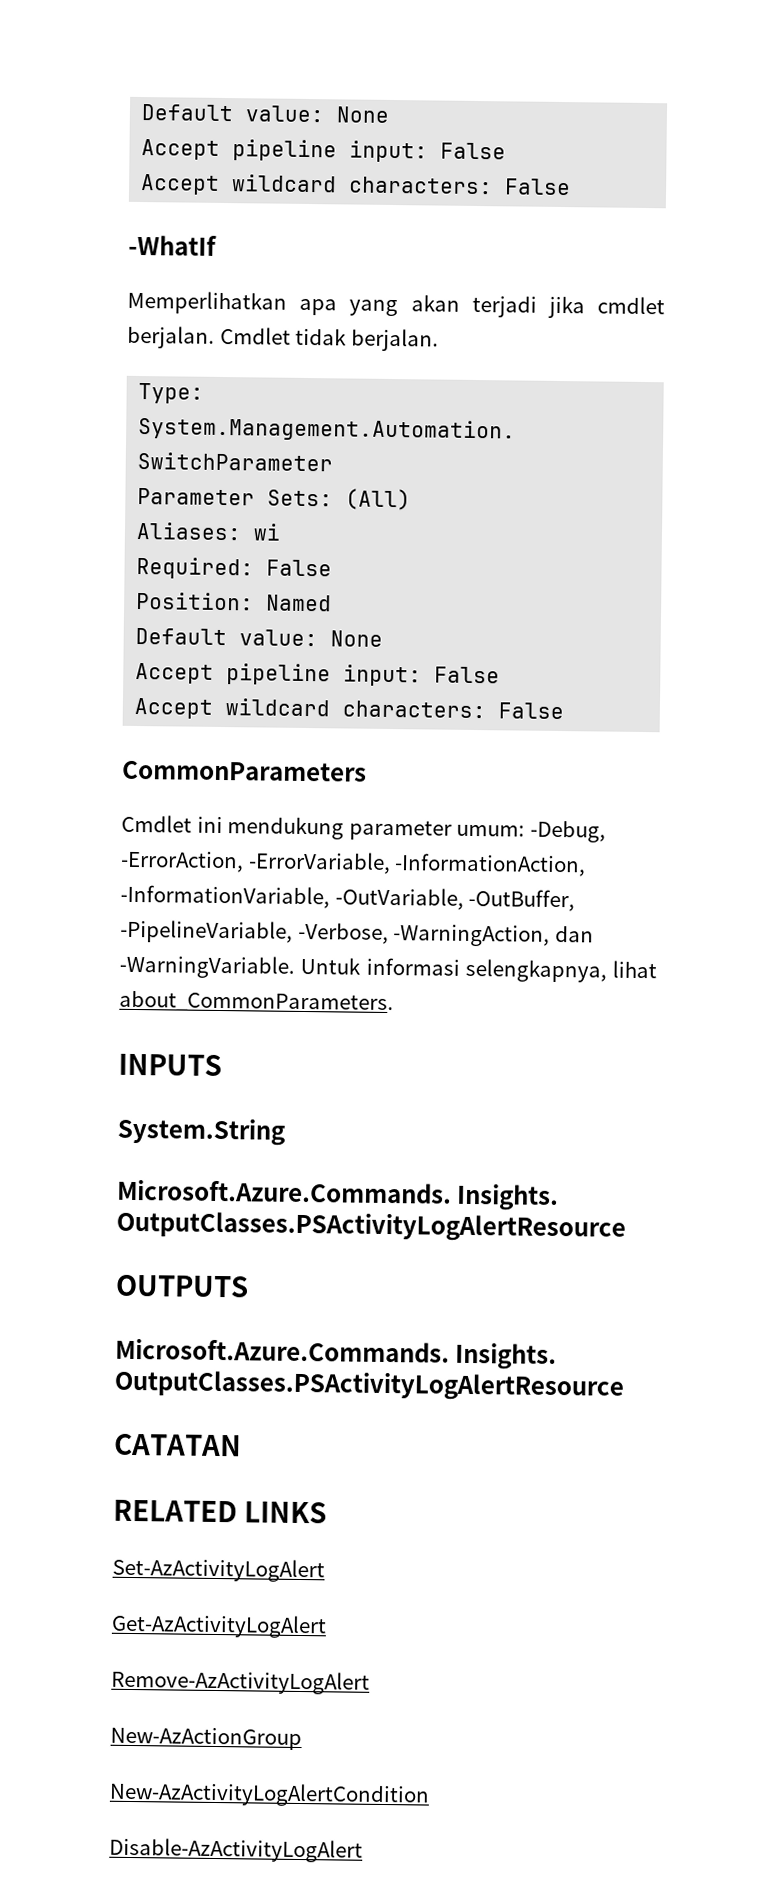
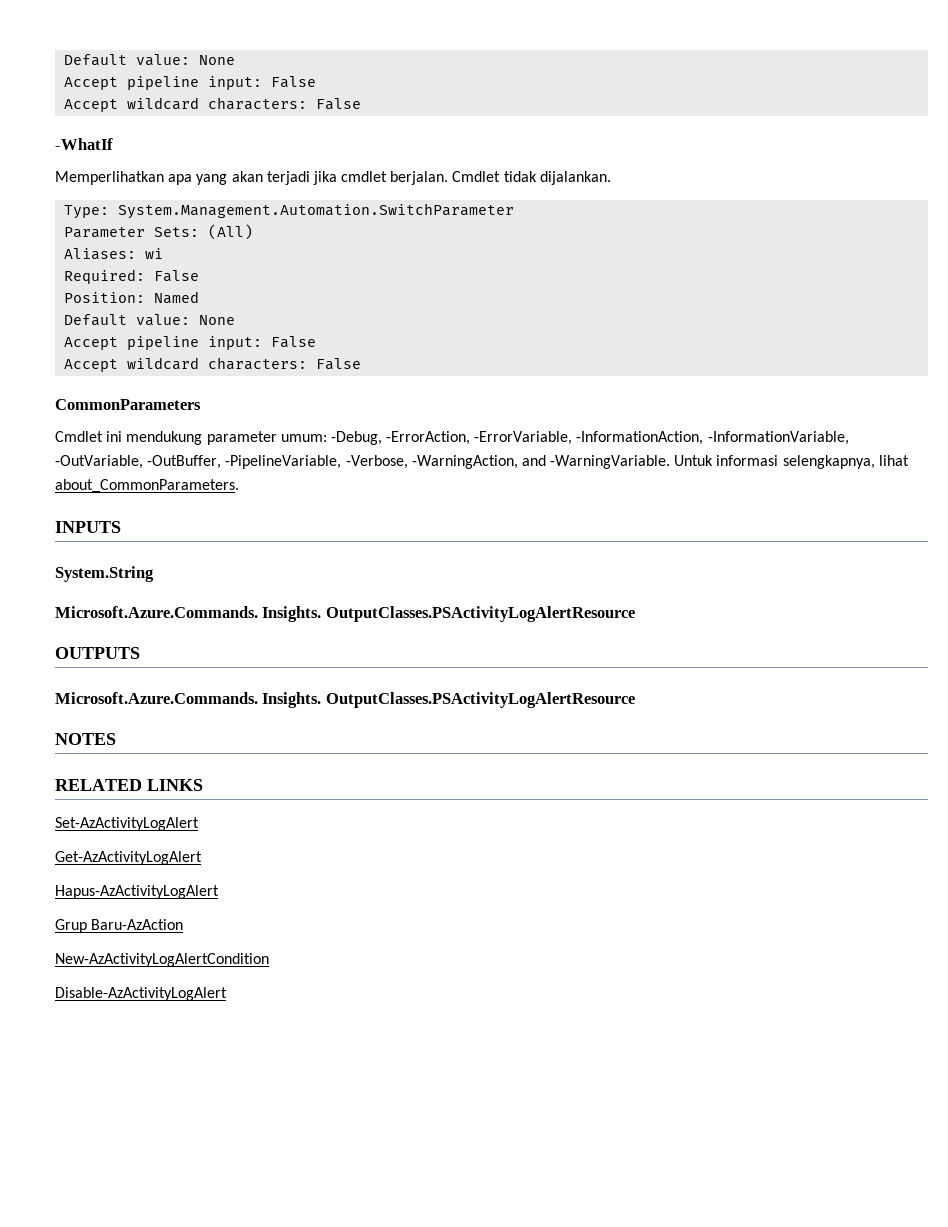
[350,328,439,352] berjalan. -> [539,171,611,185] dijalankan.
[554,925,594,943] dan -> [521,455,546,466] and
[114,1433,242,1457] CATATAN -> [55,733,116,745] NOTES
[111,1669,370,1695] [110,1726,302,1751] Remove-AzActivityLogAlert // New-AzActionGroup -> [55,885,219,899] [55,919,184,933] Hapus-AzActivityLogAlert // Grup Baru-AzAction

